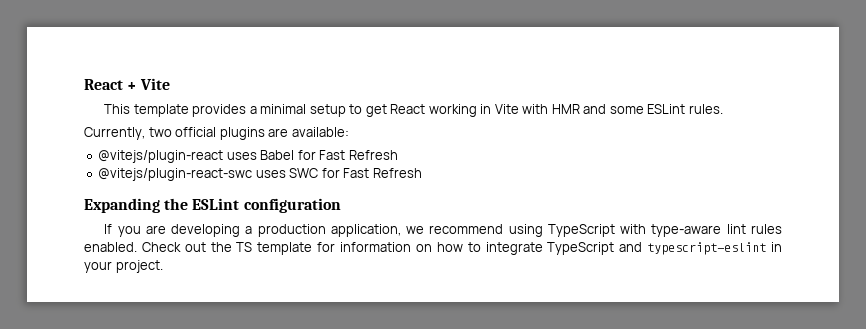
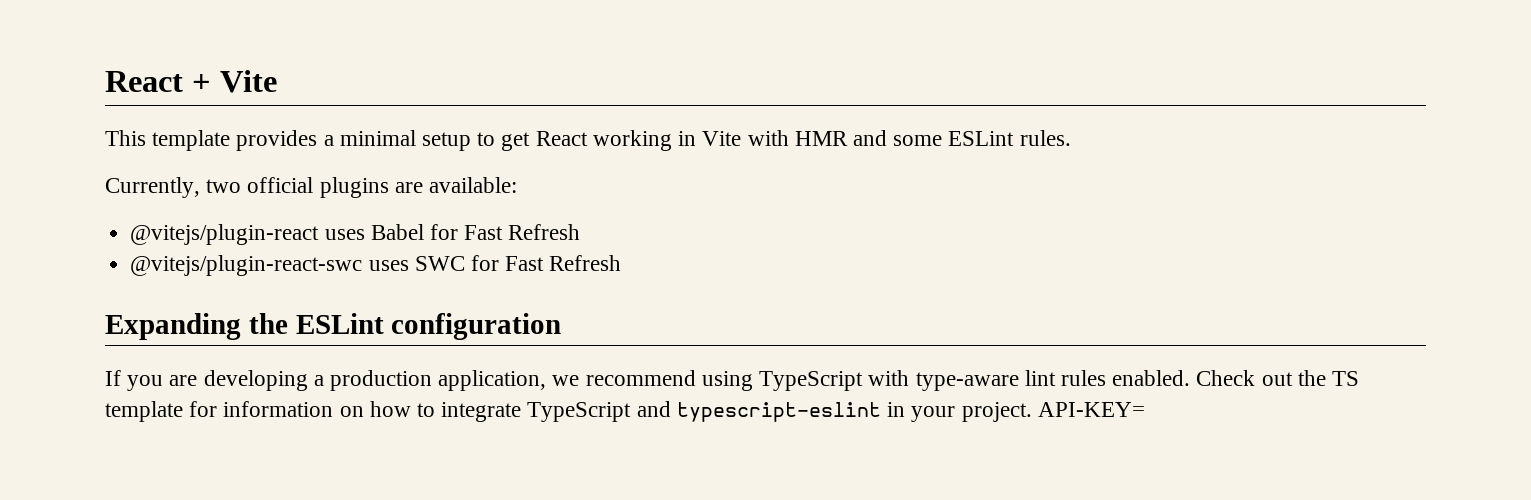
(163, 266) none -> [1037,402,1145,417] API-KEY=

